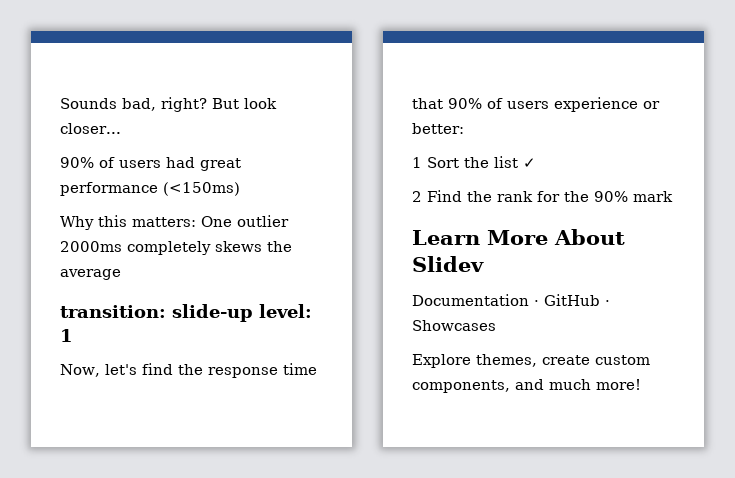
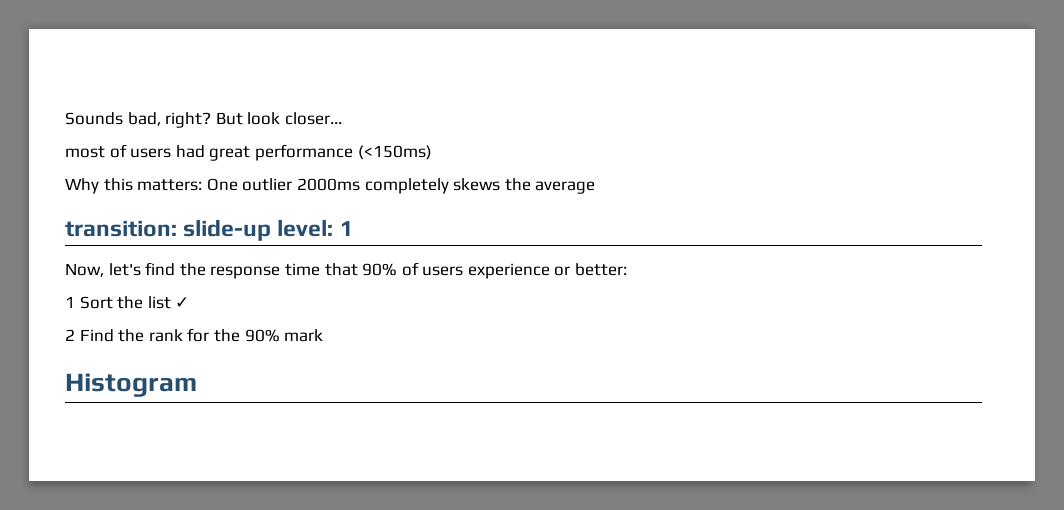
[60,157,94,168] 90% -> [65,146,105,158] most
[412,229,625,245] [412,256,484,272] [412,294,610,306] [412,320,496,331] [412,354,650,368] [412,379,641,393] Learn More About Slidev // Documentation · GitHub · Showcases // Explore themes, create custom components, and much more! -> [65,373,197,397] Histogram

